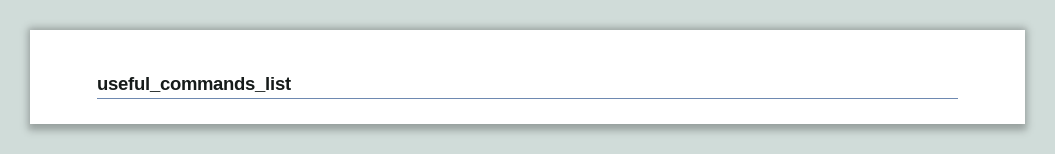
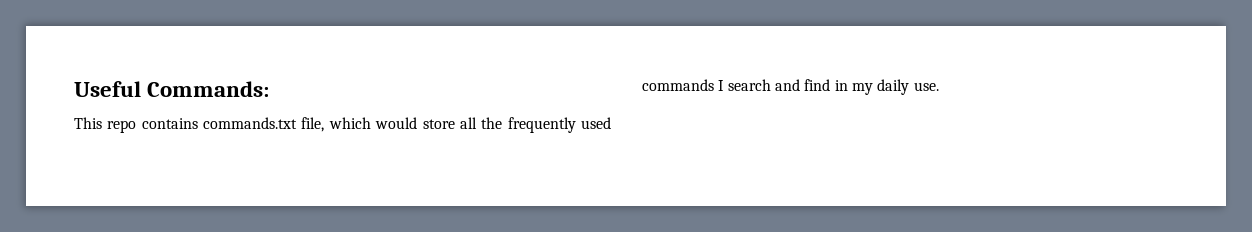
[97,77,291,92] useful_commands_list -> [74,81,270,97] [74,117,612,133] [642,79,939,95] Useful Commands: // This repo contains commands.txt file, which would store all the frequently used commands I search and find in my daily use.

